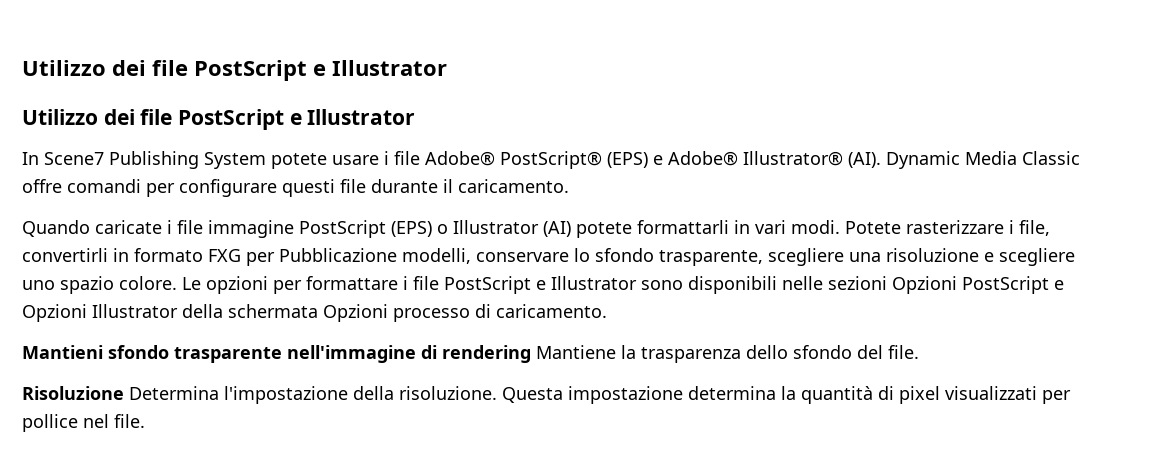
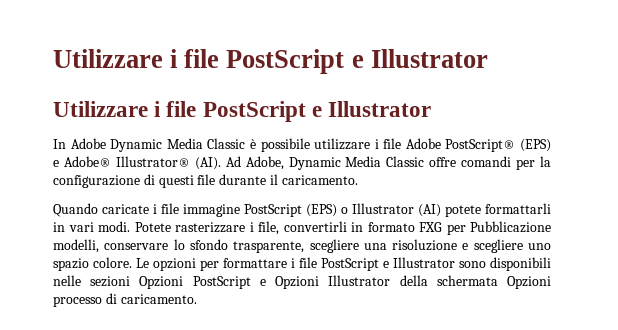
[22,60,447,81] [22,109,135,125] Utilizzo dei file PostScript e Illustrator // Utilizzo dei -> [53,49,488,74] [53,101,162,117] Utilizzare i file PostScript e Illustrator // Utilizzare i
[44,151,495,169] Scene7 Publishing System potete usare i file Adobe® -> [70,138,441,152] Adobe Dynamic Media Classic è possibile utilizzare i file Adobe
(881, 160) none -> [225,156,284,170] Ad Adobe,
[179,179,277,197] configurare -> [540,156,551,167] [53,174,155,188] la configurazione di
[22,345,919,363] [22,386,1071,404] [22,414,145,432] // Mantieni sfondo trasparente nell'immagine di rendering Mantiene la trasparenza dello sfondo del file. // Risoluzione Determina l'impostazione della risoluzione. Questa impostazione determina la quantità di pixel visualizzati per pollice nel file. -> (197, 299) none

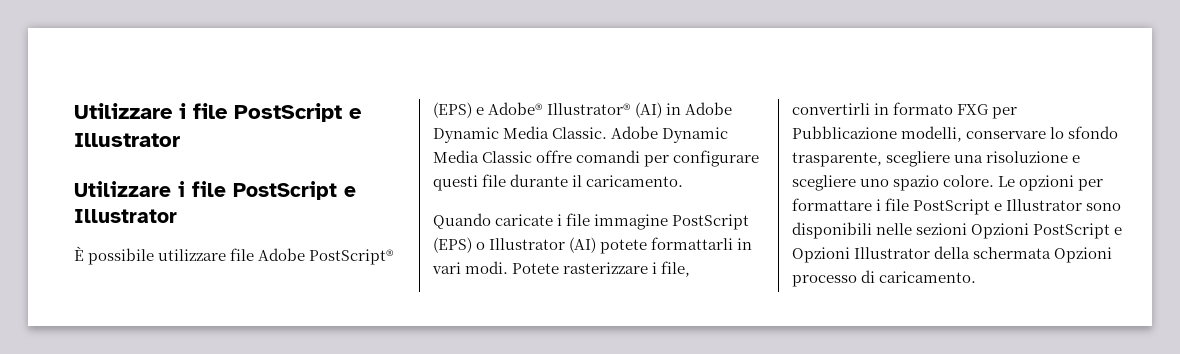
[53,138,256,152] In Adobe Dynamic Media Classic è -> [74,246,84,261] È
[374,139,379,149] i -> (227, 255) none
[194,156,284,170] (AI). Ad Adobe, -> [635,102,733,118] [433,126,659,143] (AI) in Adobe Dynamic Media Classic. Adobe
[540,156,551,167] [53,174,155,188] la configurazione di -> [673,150,760,167] configurare

